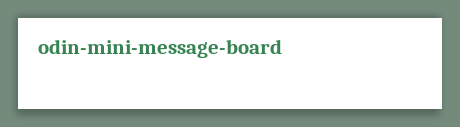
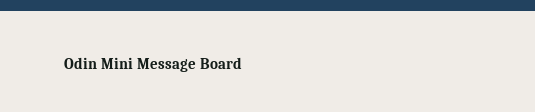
[38,39,282,58] odin-mini-message-board -> [64,57,243,72] Odin Mini Message Board

